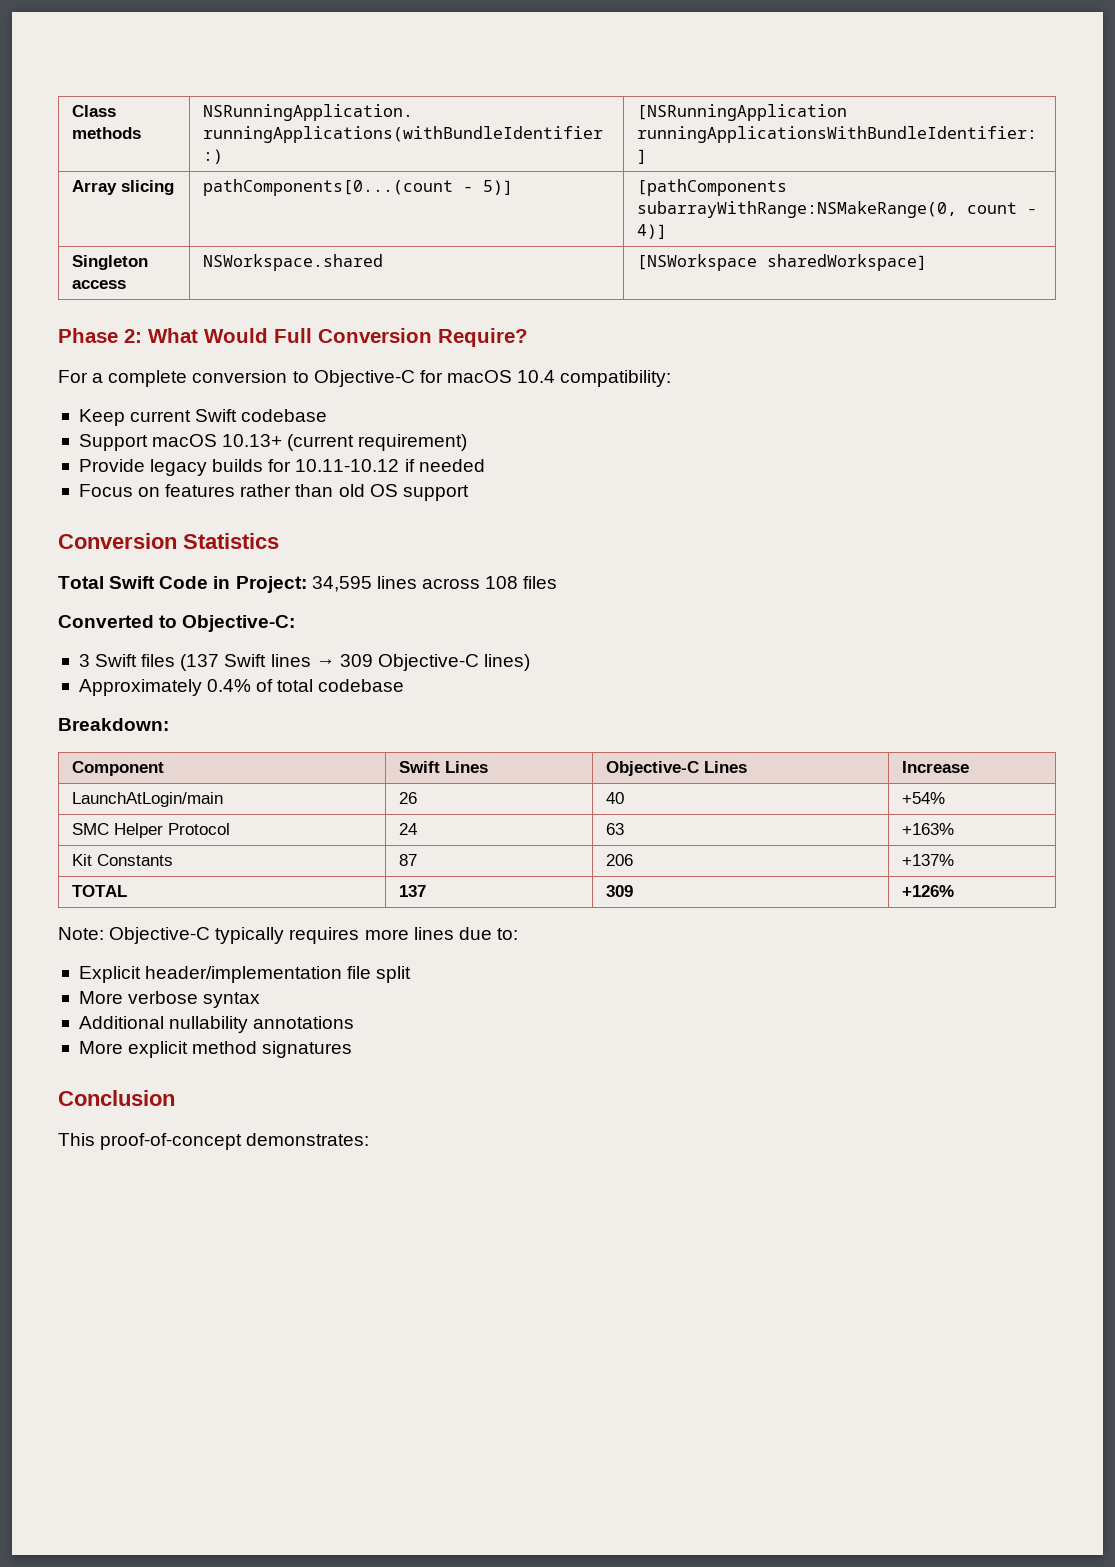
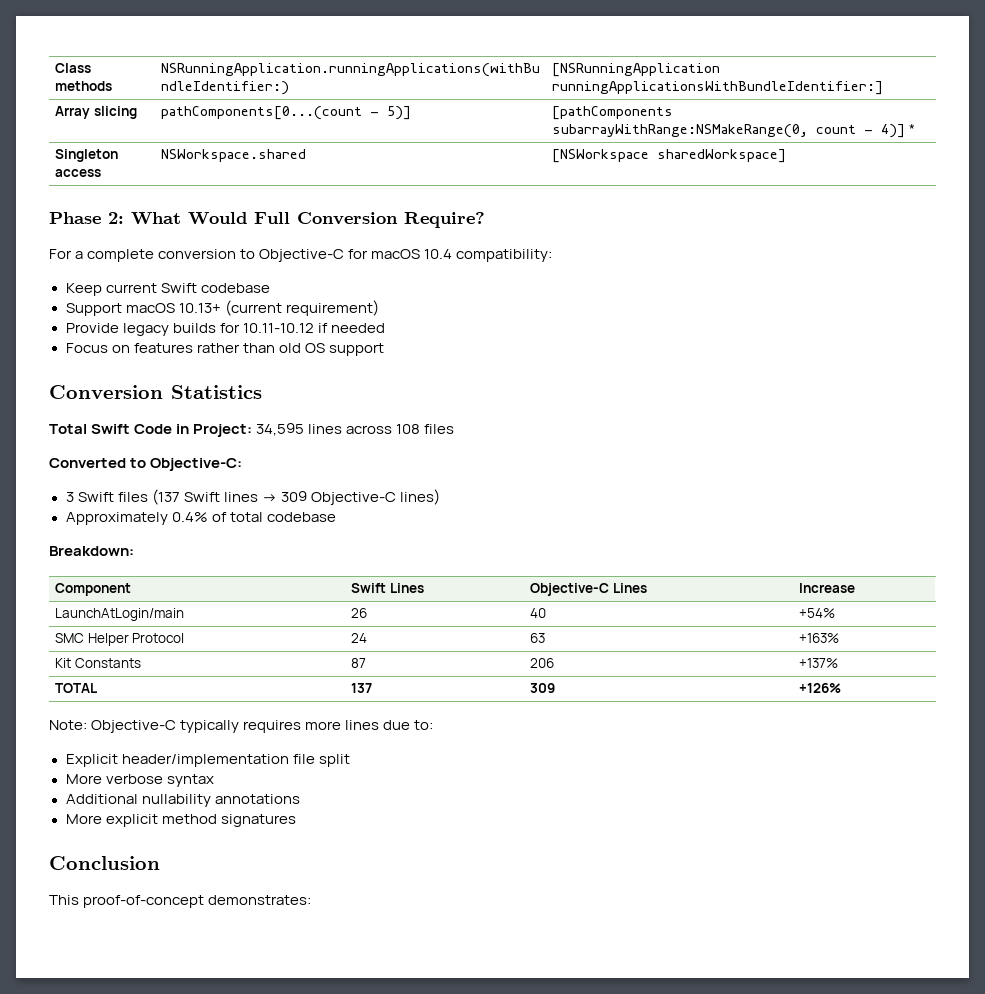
(668, 231) none -> [908,124,915,134] *

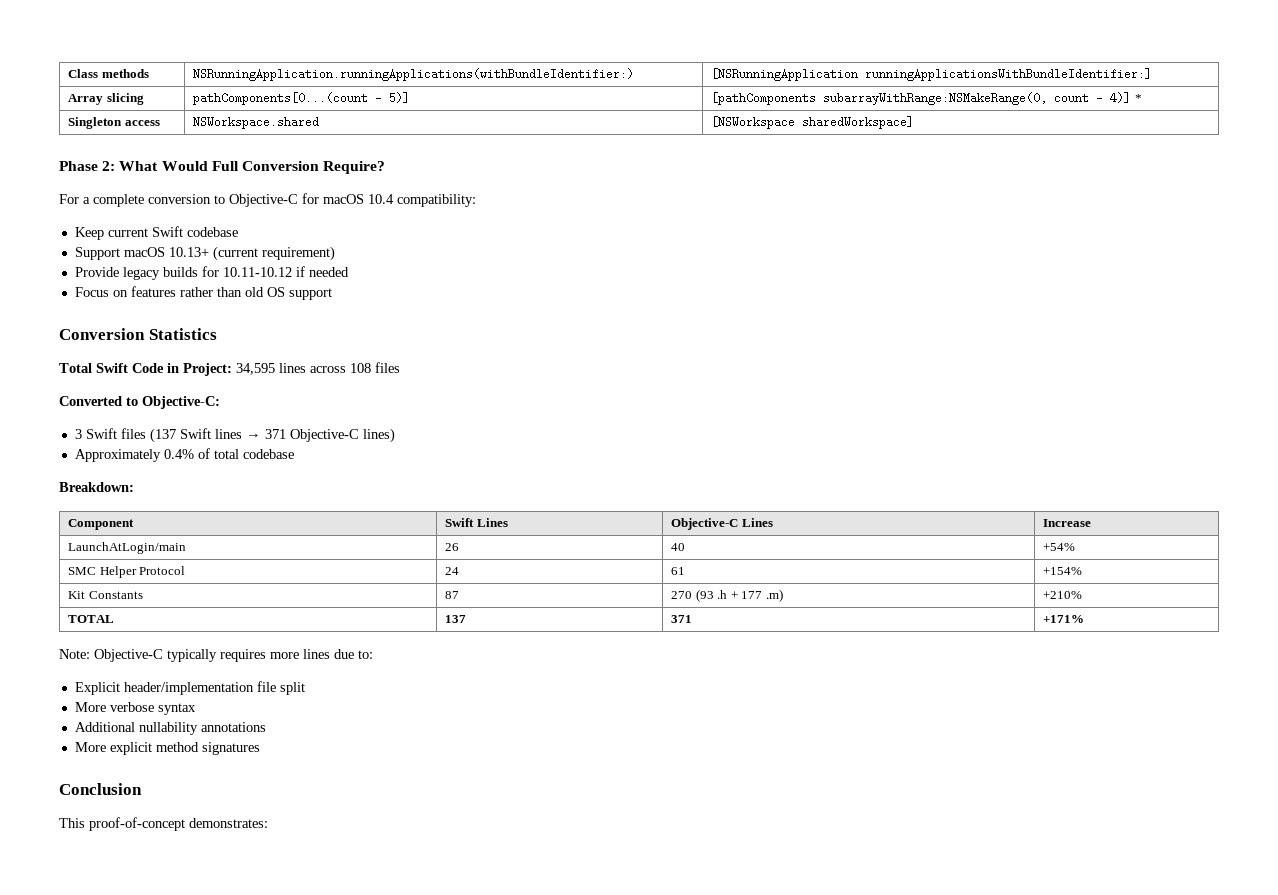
[280,491,307,502] 309 -> [264,429,286,439] 371
[530,633,546,643] [799,633,840,643] 63 | +163% -> [671,567,686,575] [1043,567,1083,575] 61 | +154%
[530,658,555,668] [799,658,839,668] 206 | +137% -> [671,589,783,602] [1043,591,1083,599] 270 (93 .h + 177 .m) | +210%
[530,683,556,693] [799,683,842,693] 309 | +126% -> [671,615,693,623] [1043,615,1085,623] 371 | +171%

